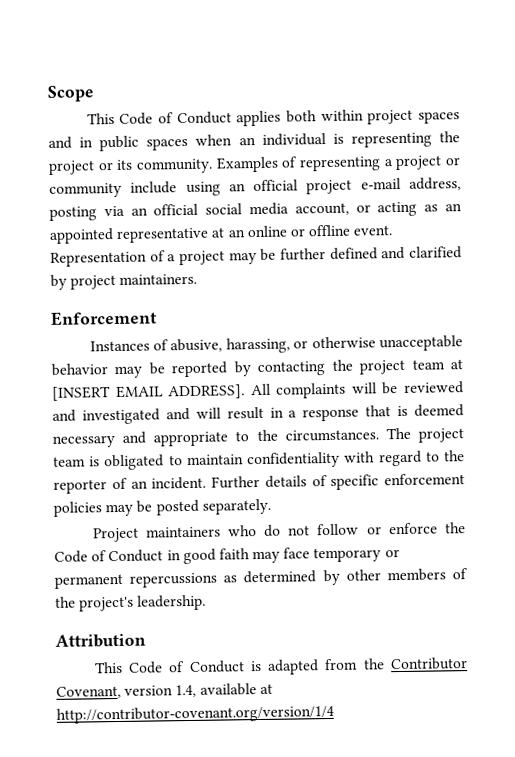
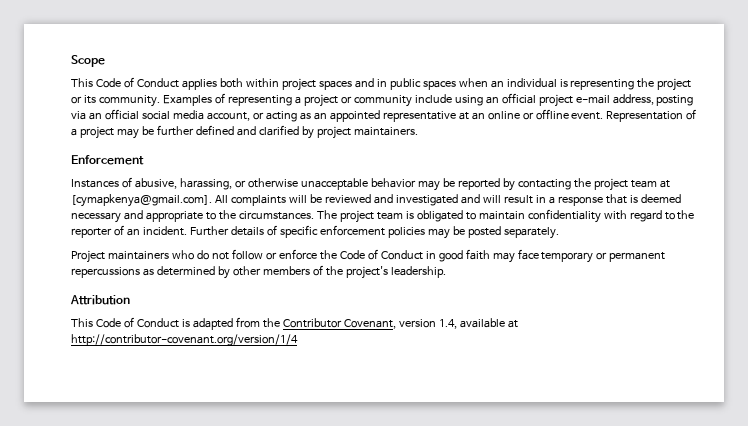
[52,384,246,401] [INSERT EMAIL ADDRESS]. -> [71,194,212,207] [cymapkenya@gmail.com].

